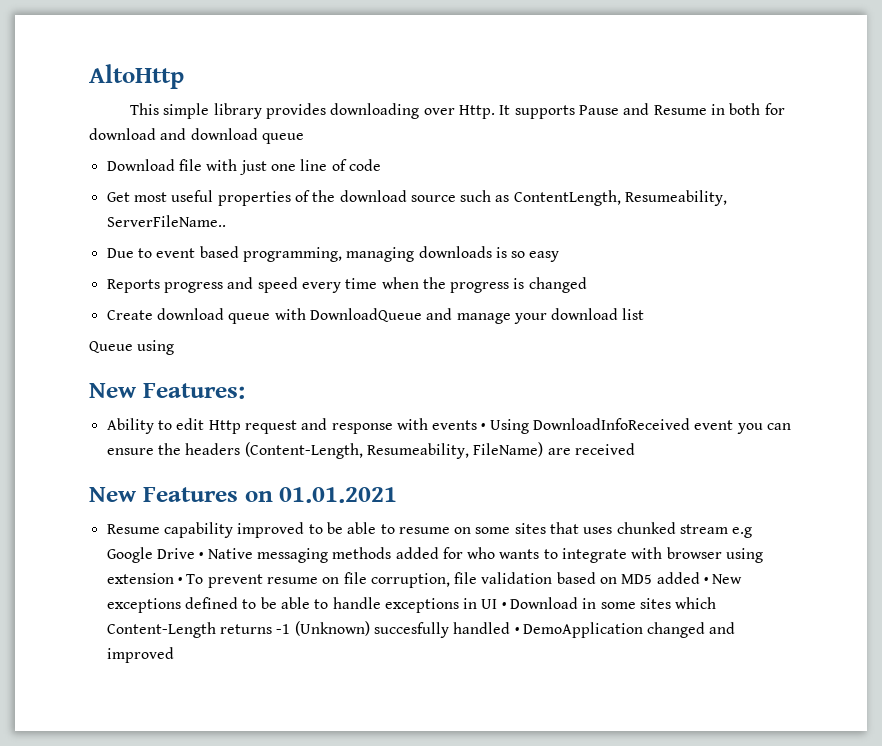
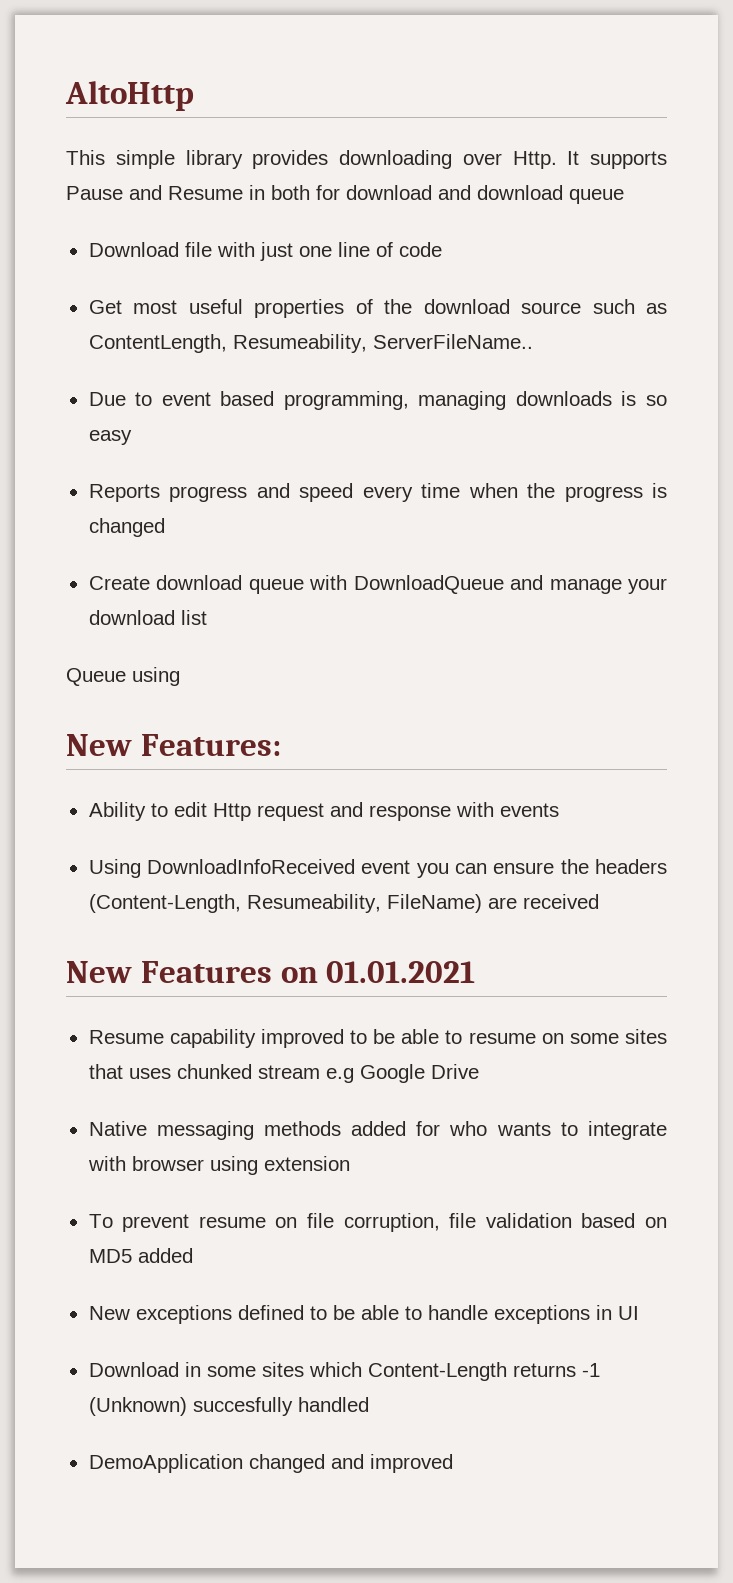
[481,423,486,430] • -> (559, 810) //
[199,552,204,559] • -> (479, 1071) //
[177,577,182,584] • -> (350, 1163) //
[704,577,709,584] • -> (193, 1255) //
[501,602,506,609] • -> (639, 1313) //
[514,627,519,634] • -> (369, 1404) //

